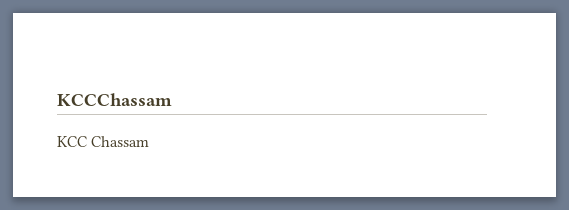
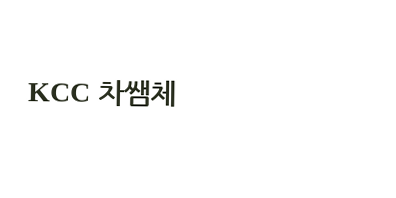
[57,93,172,106] [57,136,150,147] KCCChassam // KCC Chassam -> [27,79,177,107] KCC 차쌤체

